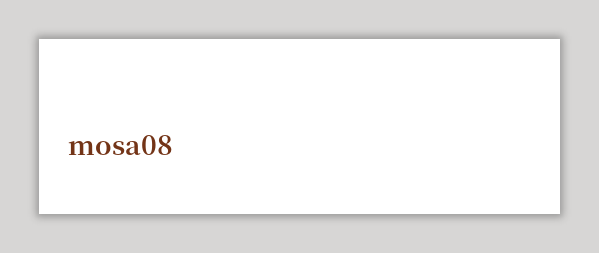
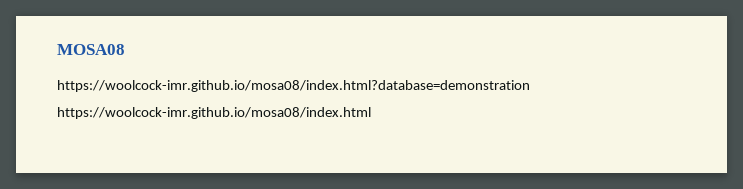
[68,135,173,155] mosa08 -> [57,44,125,55] [57,80,530,92] [57,107,371,119] MOSA08 // https://woolcock-imr.github.io/mosa08/index.html?database=demonstration // https://woolcock-imr.github.io/mosa08/index.html

